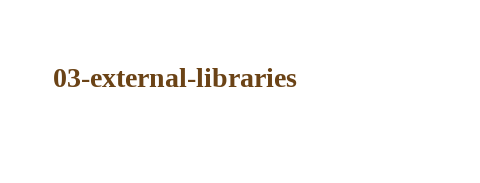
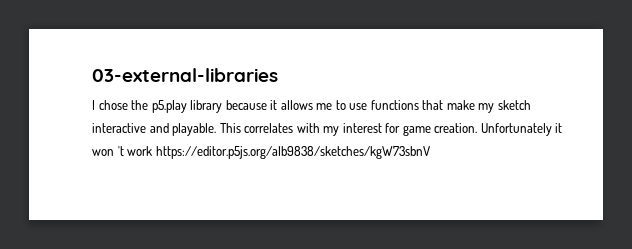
(297, 77) none -> [92,100,531,113] [92,123,563,136] [92,146,430,159] // I chose the p5.play library because it allows me to use functions that make my sketch interactive and playable. This correlates with my interest for game creation. Unfortunately it won 't work https://editor.p5js.org/alb9838/sketches/kgW73sbnV

